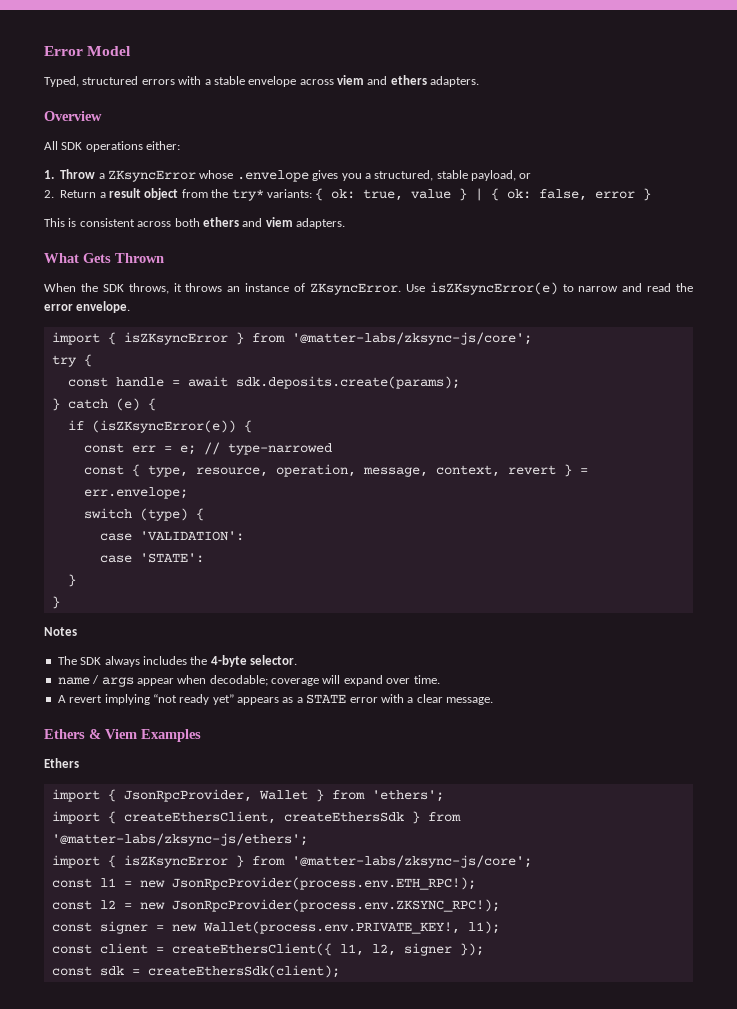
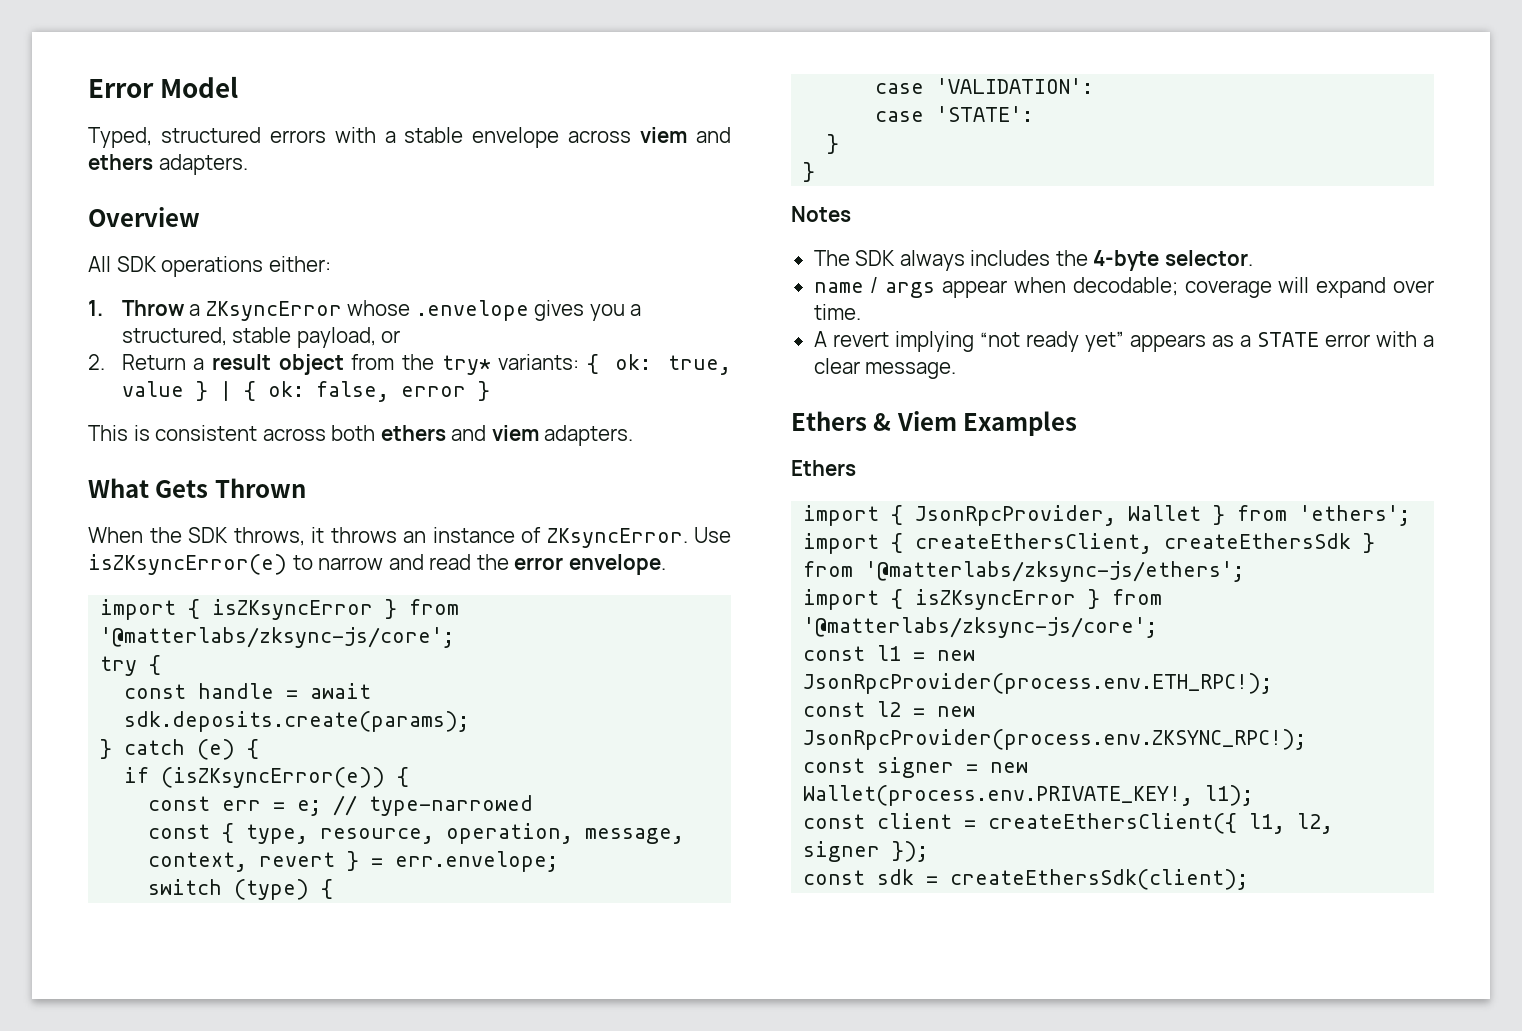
[291,332,532,345] '@matter-labs/zksync-js/core'; -> [100,627,455,648] '@matterlabs/zksync-js/core';
[51,833,308,846] [51,855,532,868] '@matter-labs/zksync-js/ethers'; // import { isZKsyncError } from '@matter-labs/zksync-js/core'; -> [865,561,1245,582] [803,589,1163,610] [803,617,1158,638] '@matterlabs/zksync-js/ethers'; // import { isZKsyncError } from '@matterlabs/zksync-js/core';

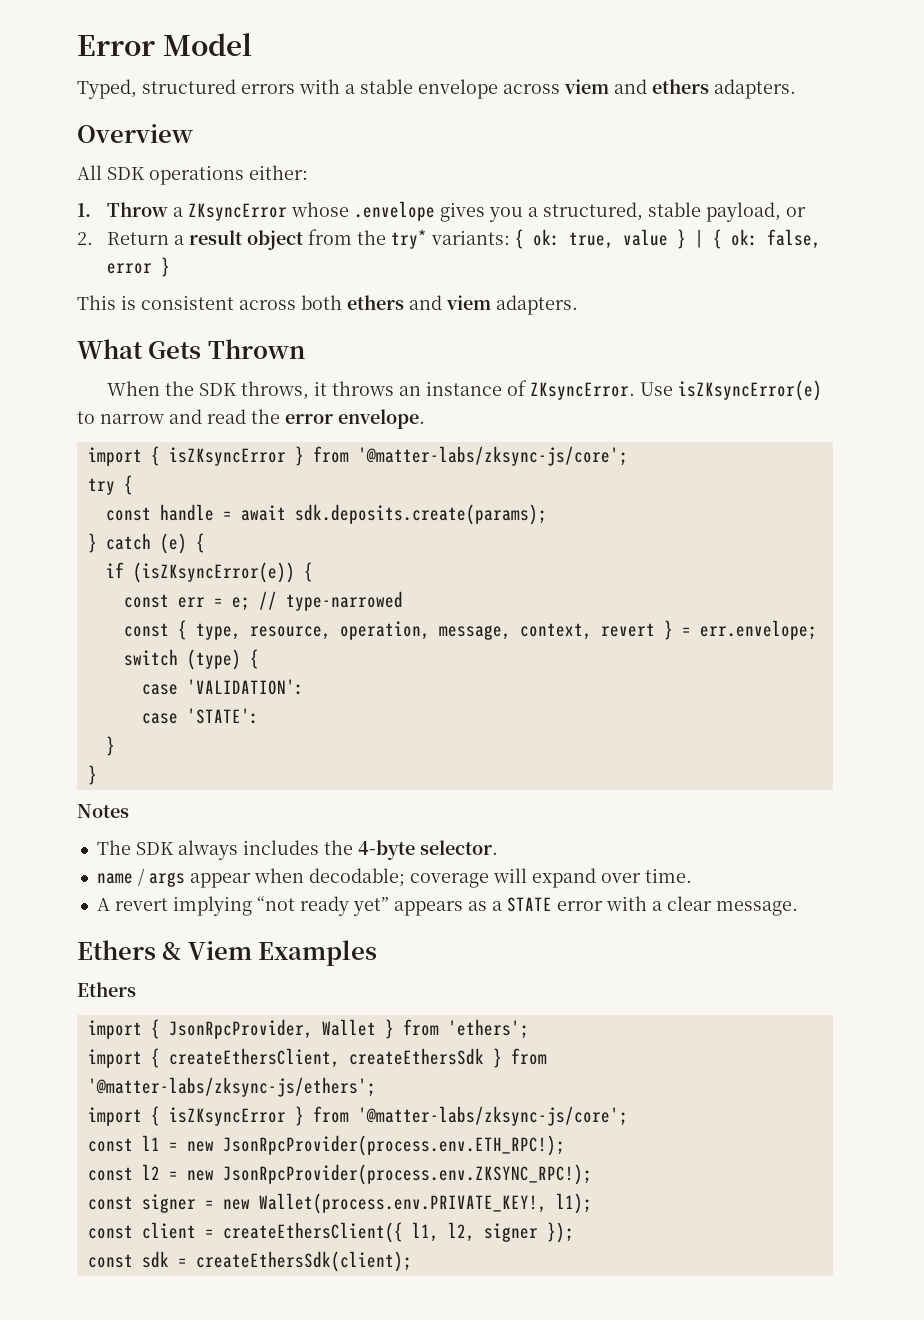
[100,627,455,648] '@matterlabs/zksync-js/core'; -> [357,446,628,466] '@matter-labs/zksync-js/core';
[865,561,1245,582] [803,589,1163,610] [803,617,1158,638] '@matterlabs/zksync-js/ethers'; // import { isZKsyncError } from '@matterlabs/zksync-js/core'; -> [87,1077,376,1097] [87,1106,628,1126] '@matter-labs/zksync-js/ethers'; // import { isZKsyncError } from '@matter-labs/zksync-js/core';

